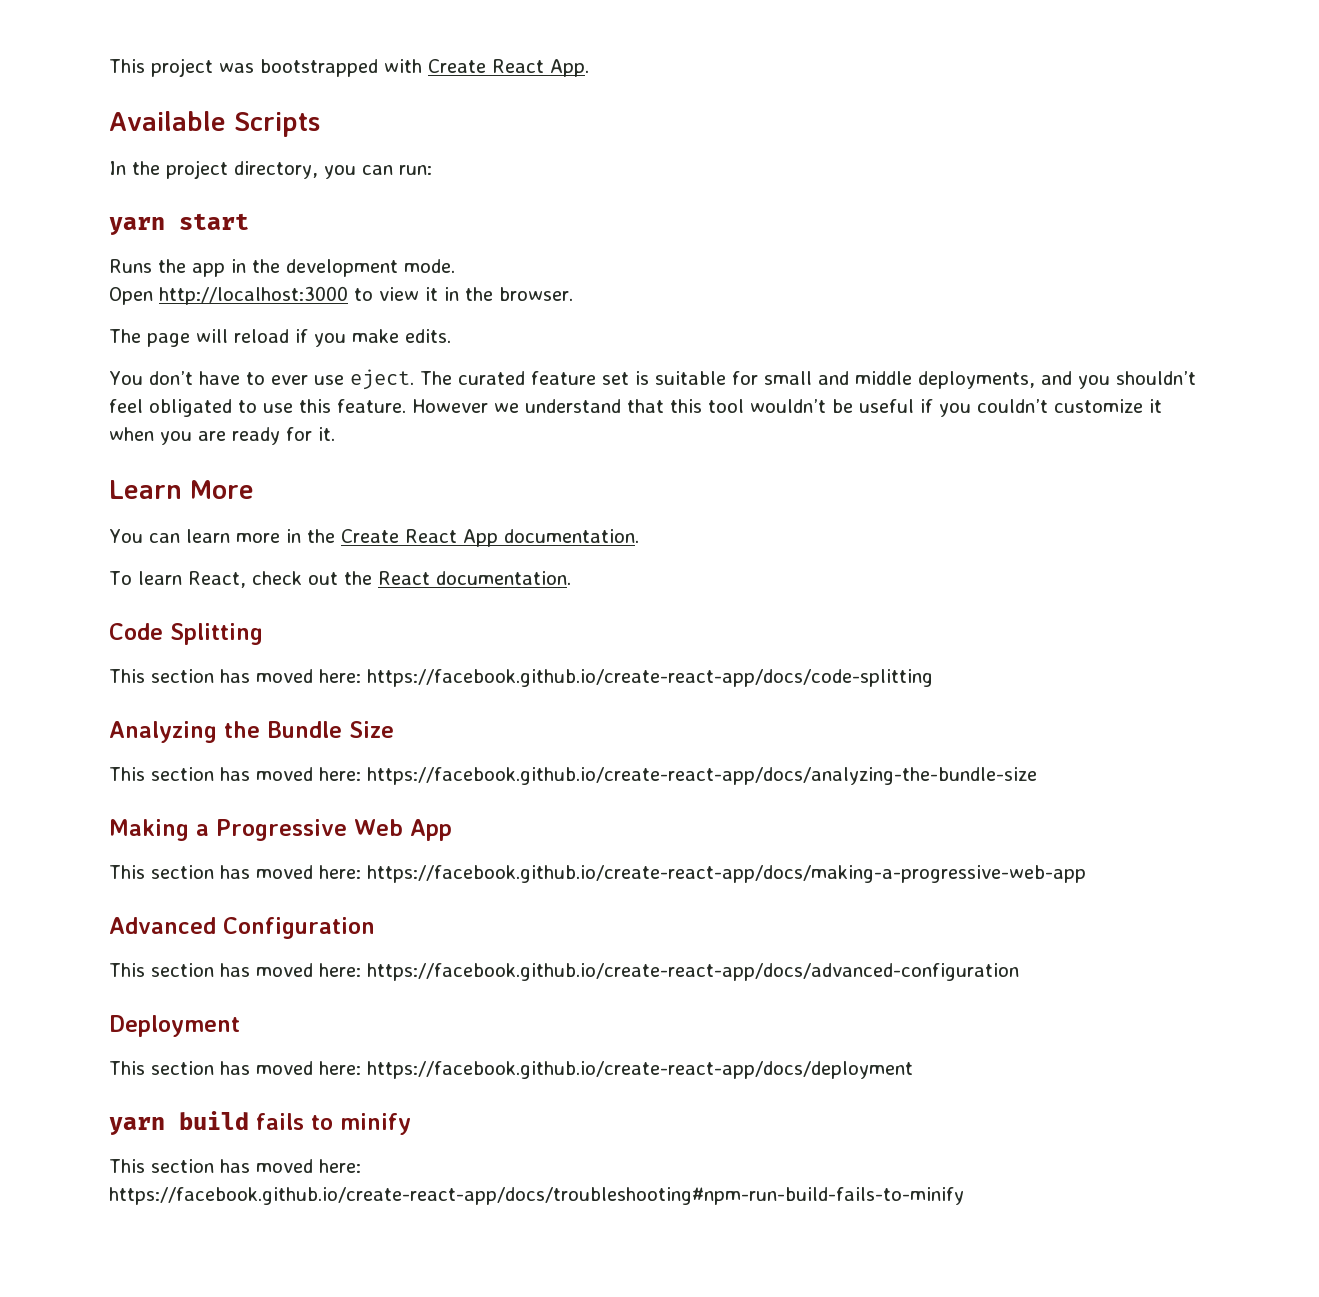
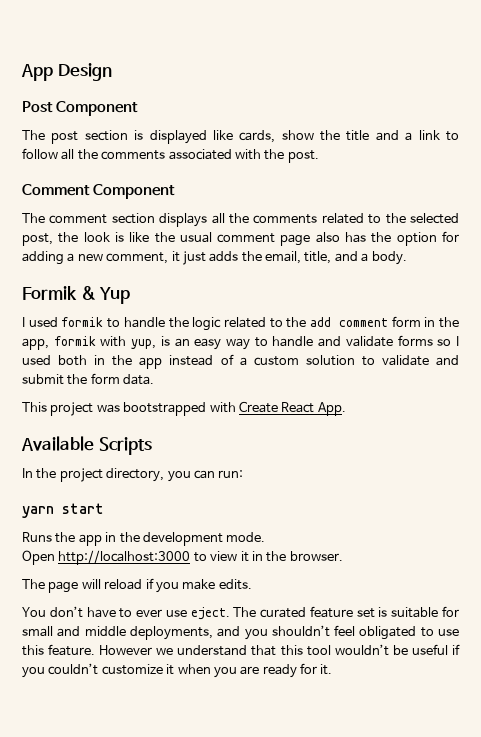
(109, 66) none -> [21,63,112,81] [22,101,138,116] [22,130,459,144] [22,148,319,163] [22,184,175,199] [22,213,459,227] [22,231,460,246] [22,251,407,265] [22,286,131,304] [22,316,460,331] [22,335,460,350] [22,354,459,369] [22,373,155,385] App Design // Post Component // The post section is displayed like cards, show the title and a link to follow all the comments associated with the post. // Comment Component // The comment section displays all the comments related to the selected post, the look is like the usual comment page also has the option for adding a new comment, it just adds the email, title, and a body. // Formik & Yup // I used formik to handle the logic related to the add comment form in the app, formik with yup, is an easy way to handle and validate forms so I used both in the app instead of a custom solution to validate and submit the form data. //
[109,480,254,499] [109,529,639,547] [109,571,571,588] [109,623,263,645] [109,669,933,687] [109,721,394,743] [109,767,1037,785] [109,819,452,841] [109,865,1086,883] [109,917,375,939] [109,963,1019,981] [109,1015,240,1037] [109,1061,913,1079] [109,1111,411,1135] [109,1159,361,1173] [109,1187,964,1205] // Learn More // You can learn more in the Create React App documentation. // To learn React, check out the React documentation. // Code Splitting // This section has moved here: https://facebook.github.io/create-react-app/docs/code-splitting // Analyzing the Bundle Size // This section has moved here: https://facebook.github.io/create-react-app/docs/analyzing-the-bundle-size // Making a Progressive Web App // This section has moved here: https://facebook.github.io/create-react-app/docs/making-a-progressive-web-app // Advanced Configuration // This section has moved here: https://facebook.github.io/create-react-app/docs/advanced-configuration // Deployment // This section has moved here: https://facebook.github.io/create-react-app/docs/deployment // yarn build fails to minify // This section has moved here: https://facebook.github.io/create-react-app/docs/troubleshooting#npm-run-build-fails-to-minify -> (333, 669) none

